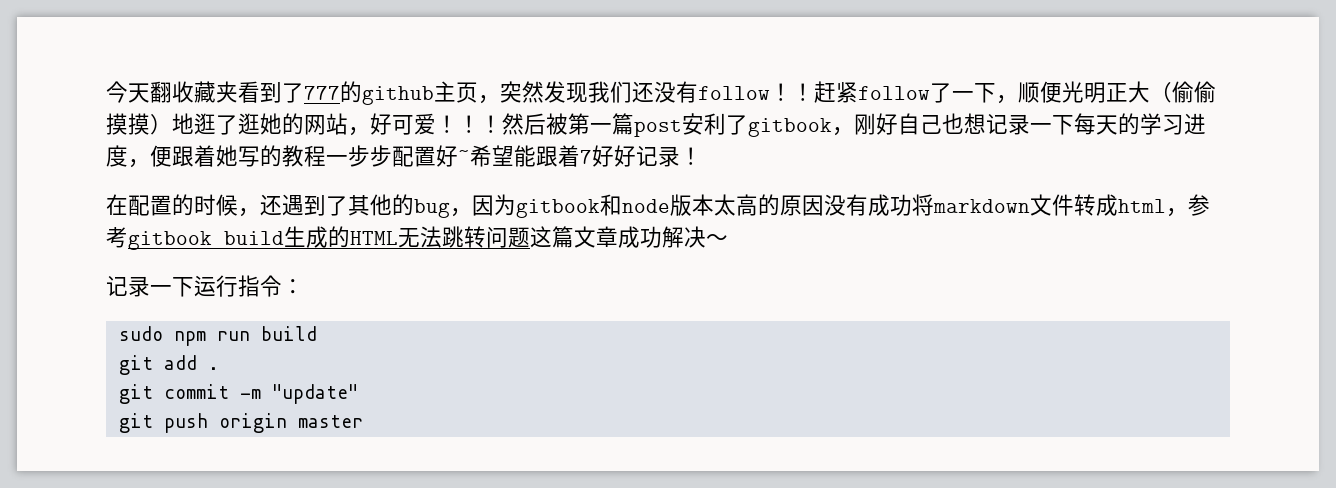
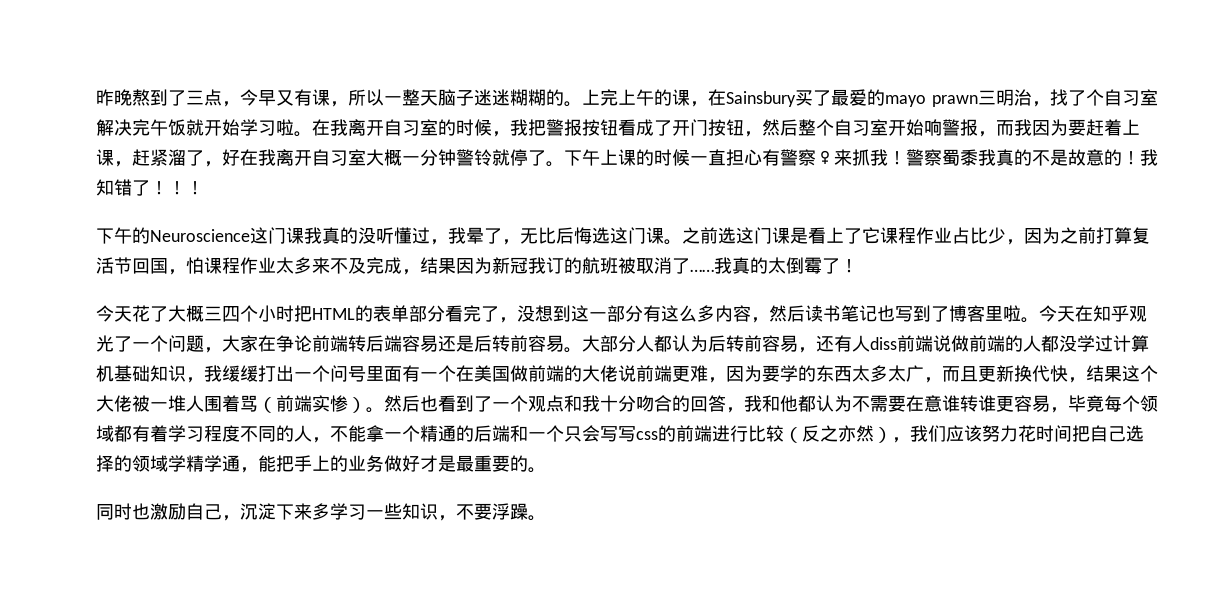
[106,81,1216,105] [106,113,1206,137] [106,145,702,168] [106,194,1210,218] [106,226,728,250] [106,275,304,297] [118,326,317,346] [118,355,219,375] [118,384,358,404] [118,413,363,433] 今天翻收藏夹看到了777的github主页，突然发现我们还没有follow！！赶紧follow了一下，顺便光明正大（偷偷摸摸）地逛了逛她的网站，好可爱！！！然后被第一篇post安利了gitbook，刚好自己也想记录一下每天的学习进度，便跟着她写的教程一步步配置好~希望能跟着7好好记录！ // 在配置的时候，还遇到了其他的bug，因为gitbook和node版本太高的原因没有成功将markdown文件转成html，参考gitbook build生成的HTML无法跳转问题这篇文章成功解决～ // 记录一下运行指令： // sudo npm run build // git add . // git commit -m "update" // git push origin master -> [96,89,1158,107] [96,119,1140,137] [96,149,1158,167] [96,179,204,196] [96,227,1150,245] [96,257,858,275] [96,305,1147,323] [96,335,1149,353] [96,365,1158,383] [96,395,1158,413] [96,425,1144,443] [96,455,546,473] [96,503,546,521] 昨晚熬到了三点，今早又有课，所以一整天脑子迷迷糊糊的。上完上午的课，在Sainsbury买了最爱的mayo prawn三明治，找了个自习室解决完午饭就开始学习啦。在我离开自习室的时候，我把警报按钮看成了开门按钮，然后整个自习室开始响警报，而我因为要赶着上课，赶紧溜了，好在我离开自习室大概一分钟警铃就停了。下午上课的时候一直担心有警察♀来抓我！警察蜀黍我真的不是故意的！我知错了！！！ // 下午的Neuroscience这门课我真的没听懂过，我晕了，无比后悔选这门课。之前选这门课是看上了它课程作业占比少，因为之前打算复活节回国，怕课程作业太多来不及完成，结果因为新冠我订的航班被取消了……我真的太倒霉了！ // 今天花了大概三四个小时把HTML的表单部分看完了，没想到这一部分有这么多内容，然后读书笔记也写到了博客里啦。今天在知乎观光了一个问题，大家在争论前端转后端容易还是后转前容易。大部分人都认为后转前容易，还有人diss前端说做前端的人都没学过计算机基础知识，我缓缓打出一个问号里面有一个在美国做前端的大佬说前端更难，因为要学的东西太多太广，而且更新换代快，结果这个大佬被一堆人围着骂（前端实惨）。然后也看到了一个观点和我十分吻合的回答，我和他都认为不需要在意谁转谁更容易，毕竟每个领域都有着学习程度不同的人，不能拿一个精通的后端和一个只会写写css的前端进行比较（反之亦然），我们应该努力花时间把自己选择的领域学精学通，能把手上的业务做好才是最重要的。 // 同时也激励自己，沉淀下来多学习一些知识，不要浮躁。

